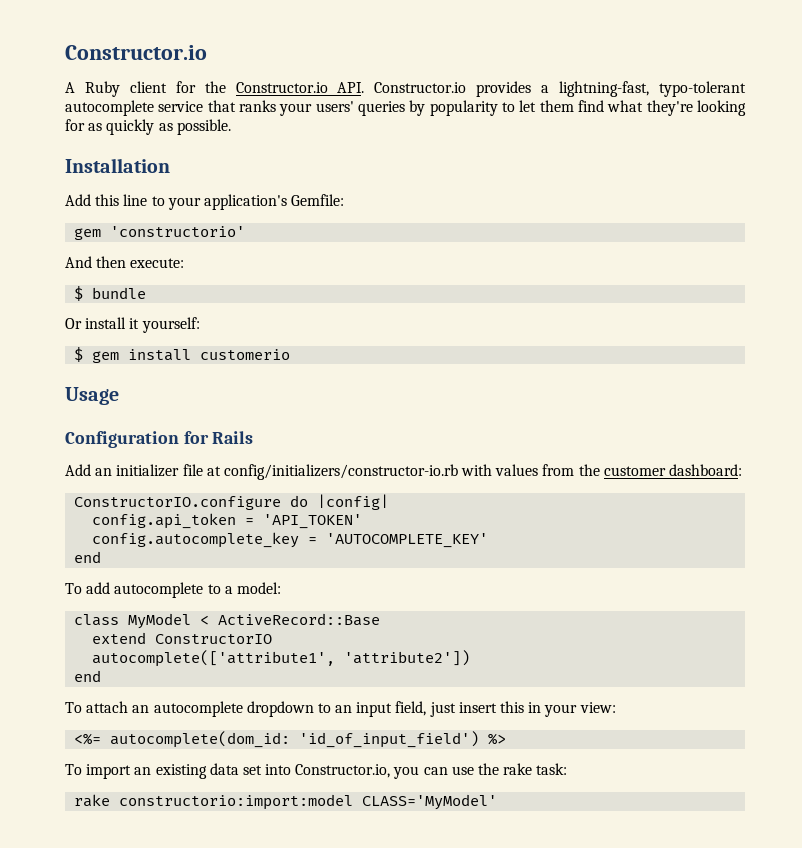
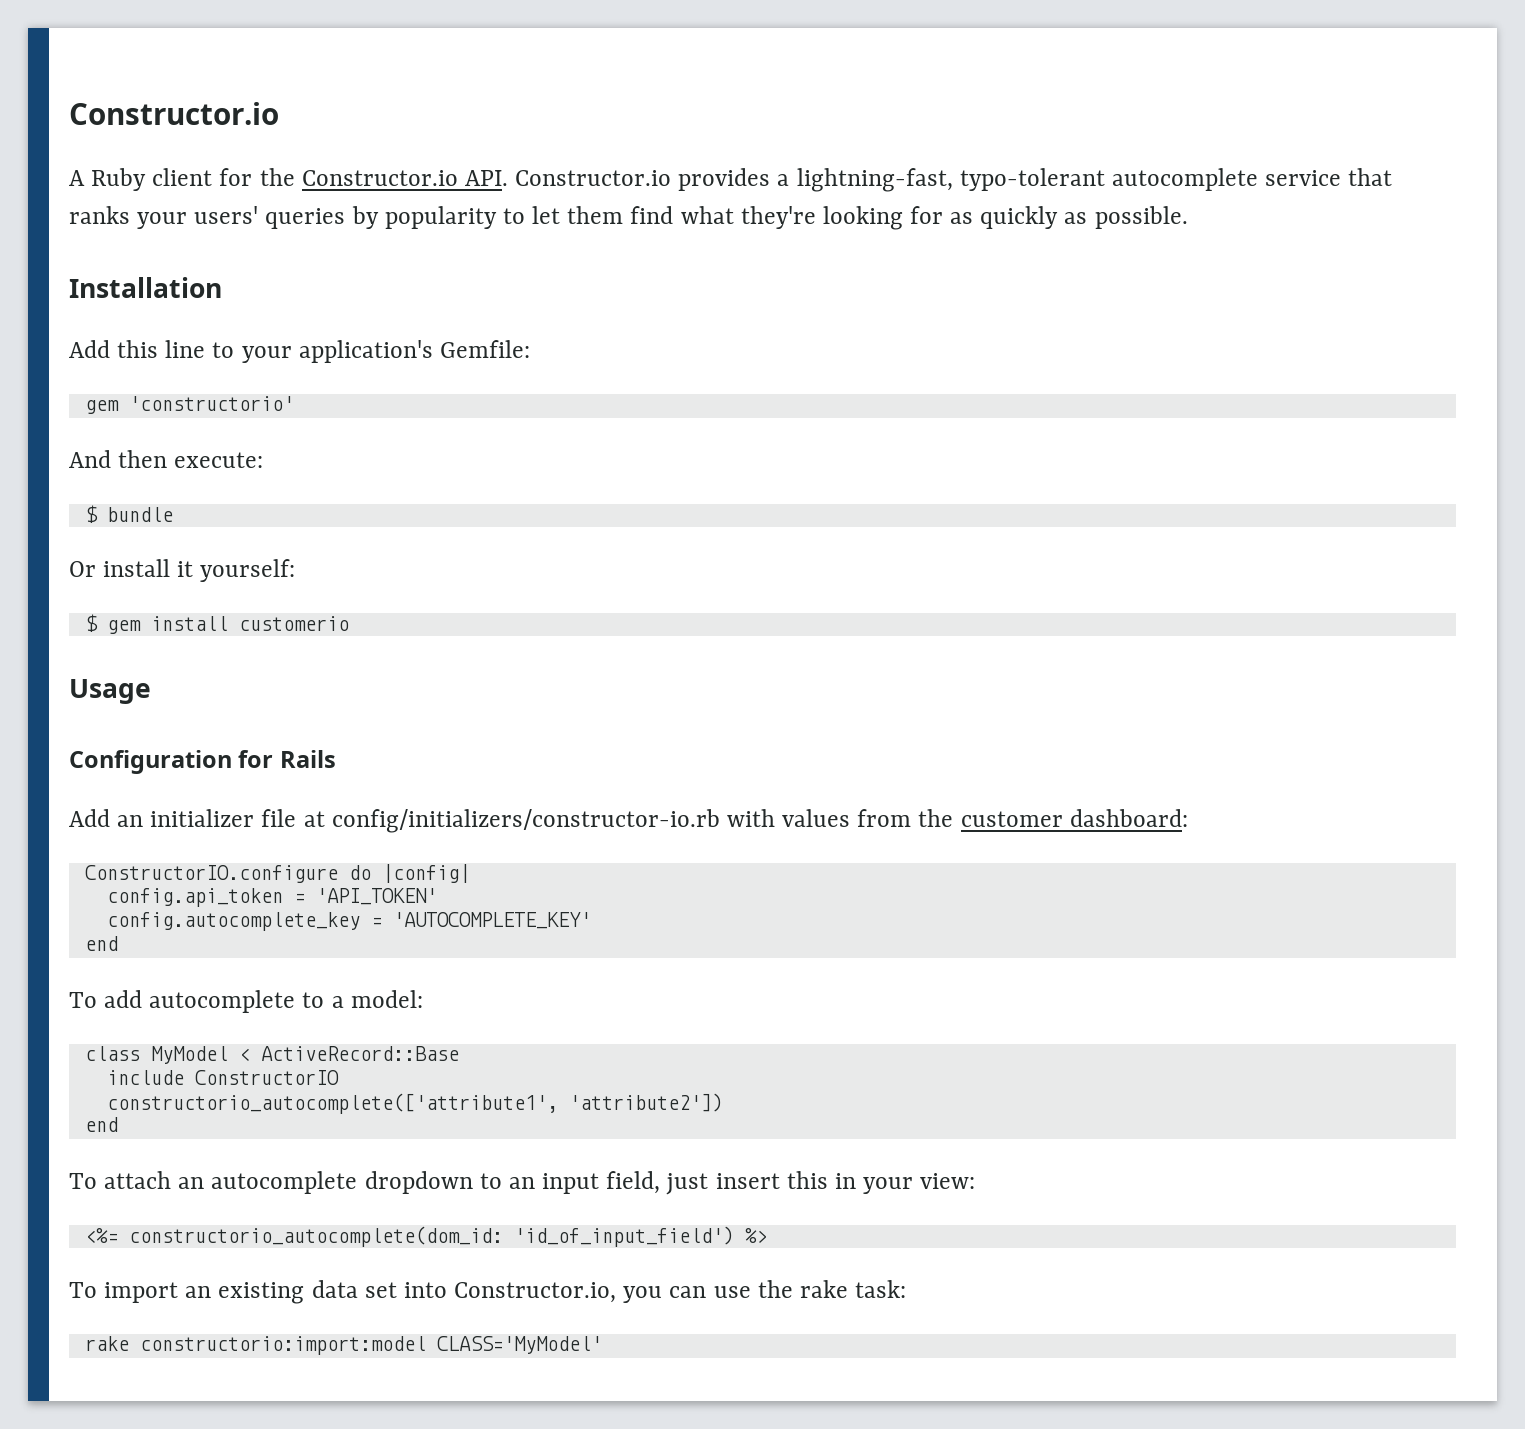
[92,632,147,644] extend -> [106,1070,184,1085] include
[92,650,336,667] autocomplete(['attribute1', -> [106,1093,558,1114] constructorio_autocomplete(['attribute1',
[110,731,291,748] autocomplete(dom_id: -> [128,1226,503,1247] constructorio_autocomplete(dom_id:

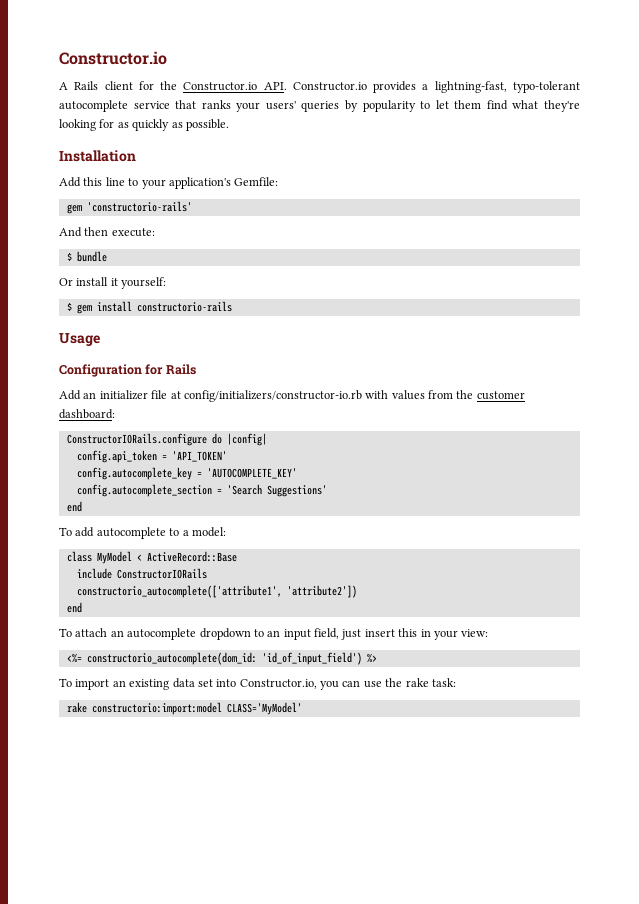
[91,168,147,191] Ruby -> [74,81,99,90] Rails
[128,396,294,411] 'constructorio' -> [86,201,192,212] 'constructorio-rails'
[238,616,349,631] customerio -> [136,301,232,312] constructorio-rails
[84,865,338,883] ConstructorIO.configure -> [66,433,207,446] ConstructorIORails.configure
(591, 920) none -> [76,484,327,497] // config.autocomplete_section = 'Search Suggestions'
[194,1070,339,1085] ConstructorIO -> [116,568,207,579] ConstructorIORails

